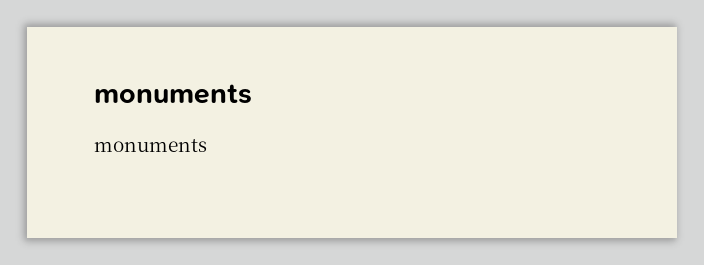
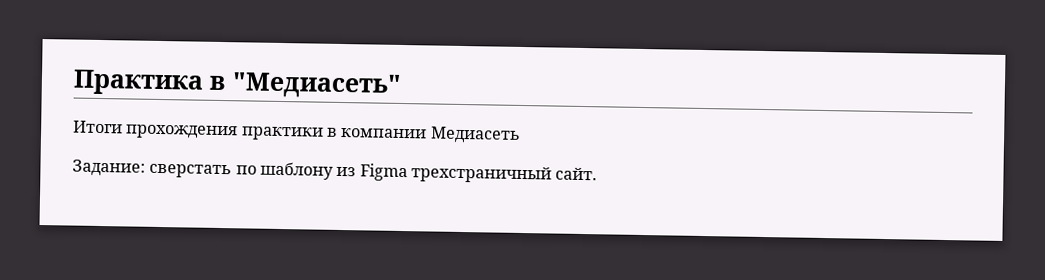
[94,84,252,104] [94,139,207,152] monuments // monuments -> [73,69,402,99] [73,120,521,144] [72,159,598,184] Практика в "Медиасеть" // Итоги прохождения практики в компании Медиасеть // Задание: сверстать по шаблону из Figma трехстраничный сайт.

